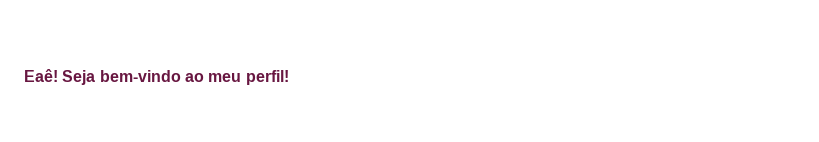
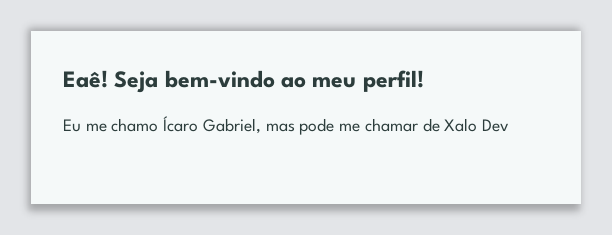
(289, 77) none -> [63,116,509,135] // Eu me chamo Ícaro Gabriel, mas pode me chamar de Xalo Dev

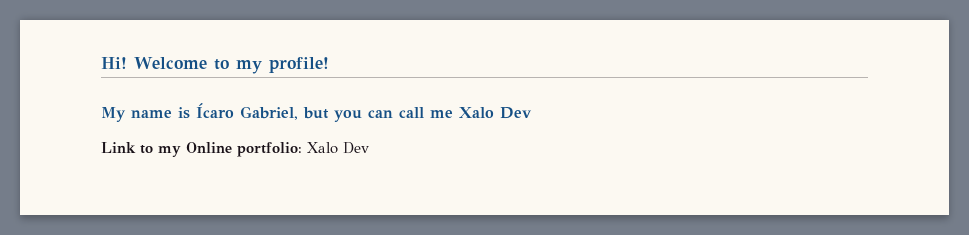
[63,70,424,93] [63,116,440,135] Eaê! Seja bem-vindo ao meu perfil! // Eu me chamo Ícaro Gabriel, mas pode me chamar de -> [101,57,329,74] [101,103,532,122] [101,142,302,157] Hi! Welcome to my profile! // My name is Ícaro Gabriel, but you can call me Xalo Dev // Link to my Online portfolio:

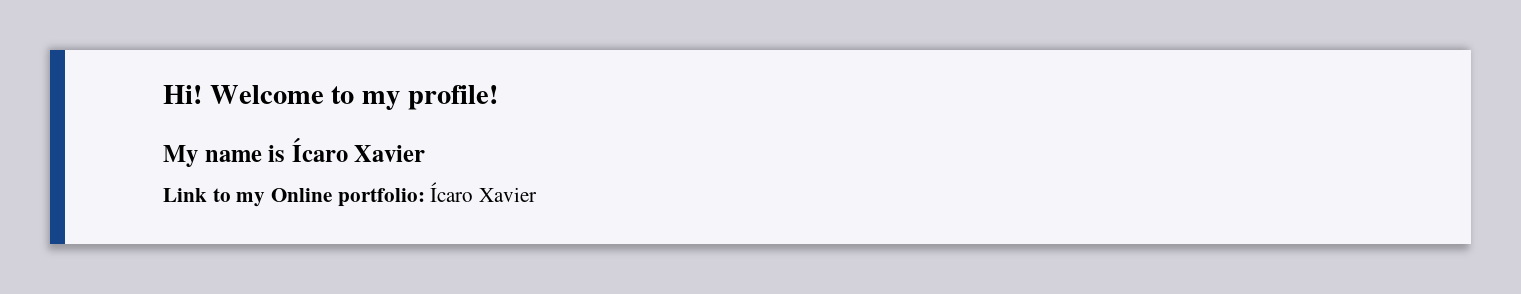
[240,106,532,122] Gabriel, but you can call me Xalo Dev -> [354,145,426,162] Xavier
[307,142,369,154] Xalo Dev -> [430,182,538,202] Ícaro Xavier

